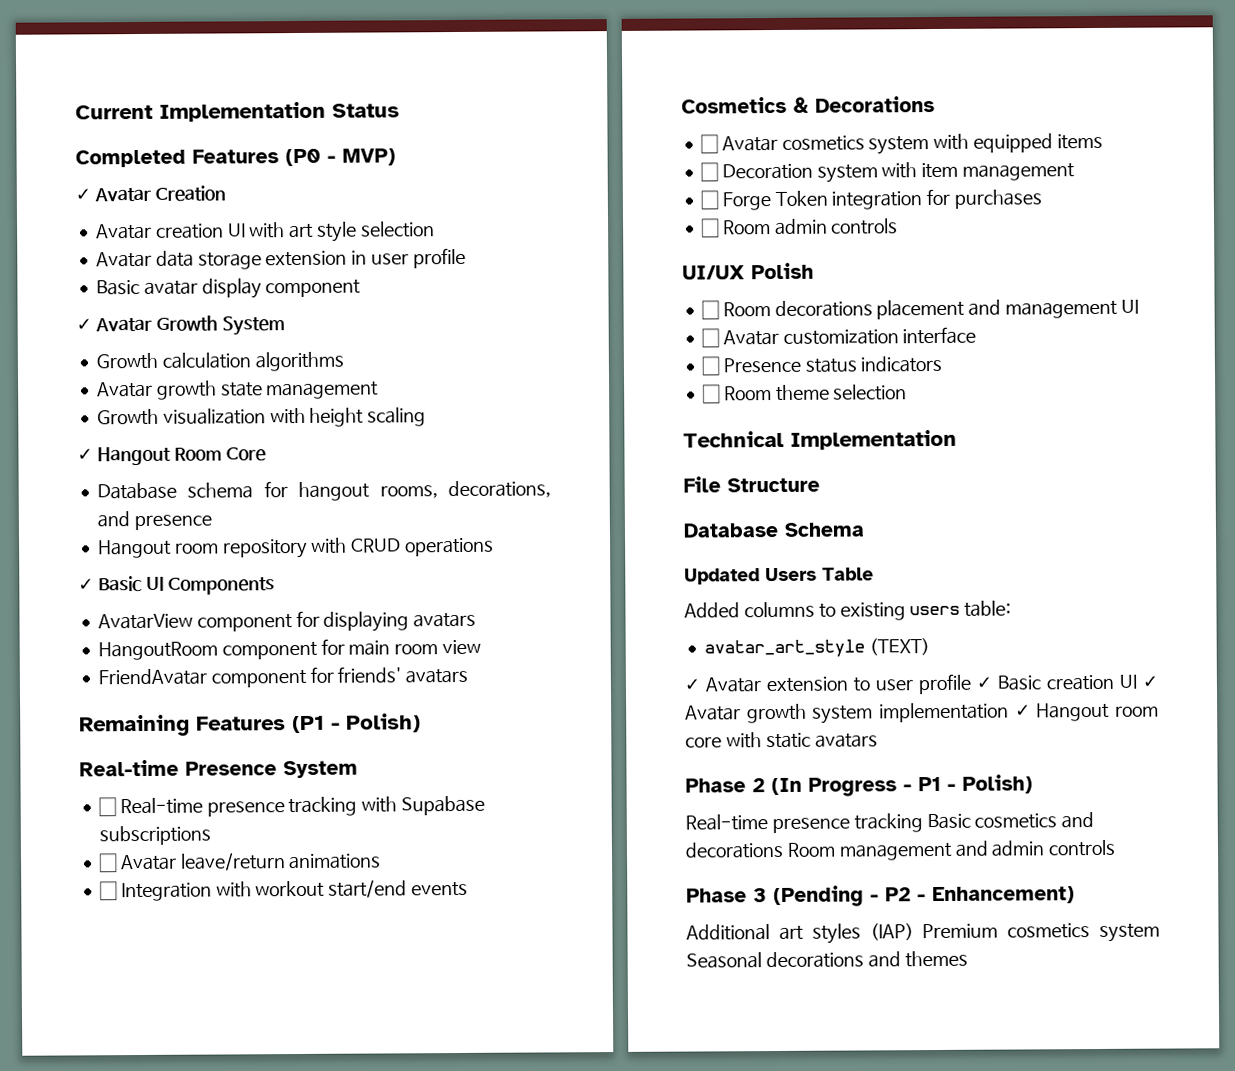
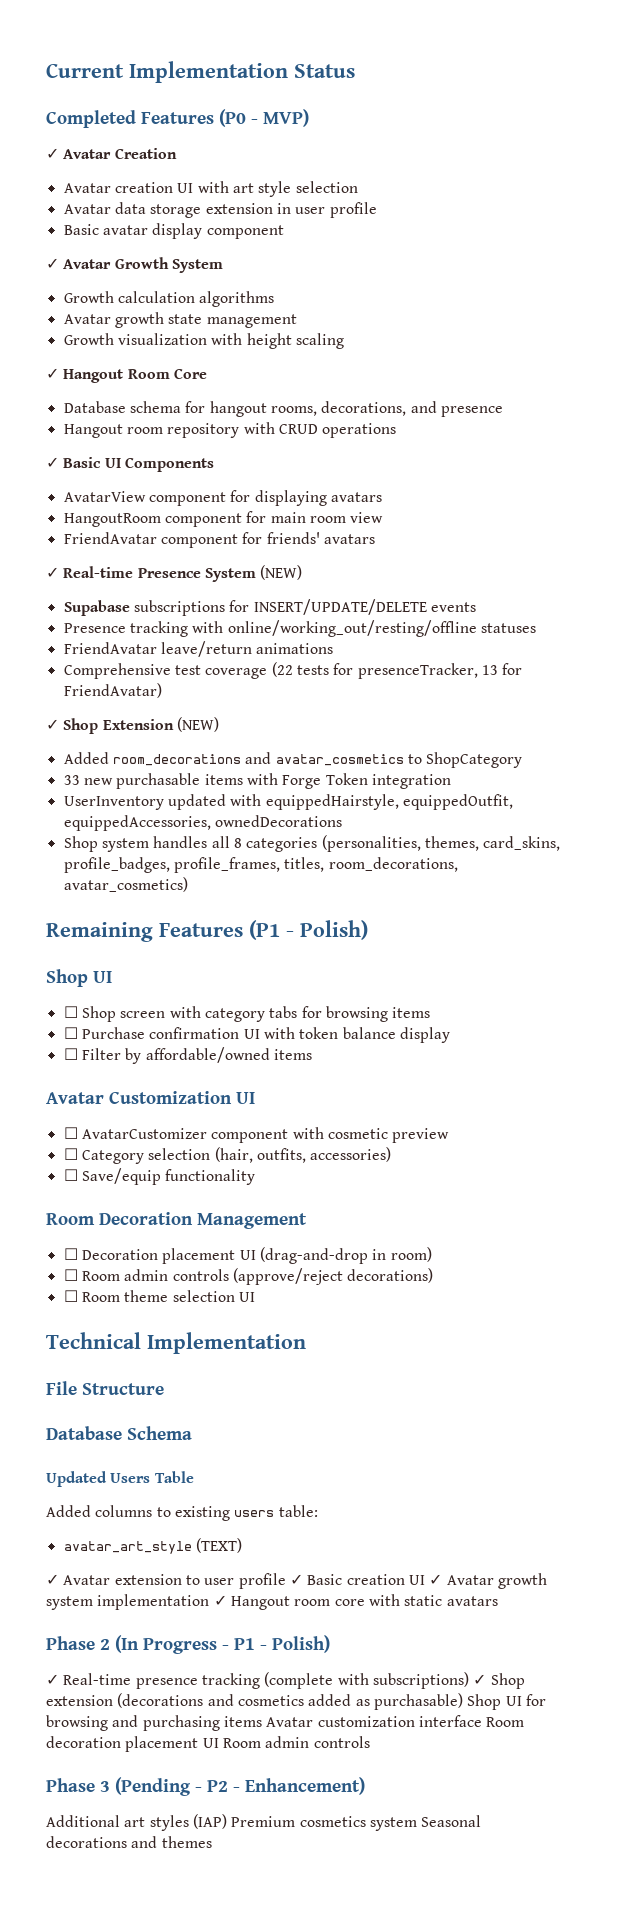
(469, 676) none -> [46,565,303,582] [63,599,476,616] [63,620,536,637] [63,641,334,657] [63,662,523,679] [63,683,162,698] [46,717,219,734] [63,752,523,768] [63,773,451,789] [63,794,513,810] [63,815,342,831] [63,835,561,852] [63,857,458,873] [63,877,188,892] // ✓ Real-time Presence System (NEW) // Supabase subscriptions for INSERT/UPDATE/DELETE events // Presence tracking with online/working_out/resting/offline statuses // FriendAvatar leave/return animations // Comprehensive test coverage (22 tests for presenceTracker, 13 for FriendAvatar) // ✓ Shop Extension (NEW) // Added room_decorations and avatar_cosmetics to ShopCategory // 33 new purchasable items with Forge Token integration // UserInventory updated with equippedHairstyle, equippedOutfit, equippedAccessories, ownedDecorations // Shop system handles all 8 categories (personalities, themes, card_skins, profile_badges, profile_frames, titles, room_decorations, avatar_cosmetics)
[79,759,358,779] [97,795,486,817] [98,825,211,846] [97,852,382,873] [98,879,469,902] [681,96,935,114] [699,133,1103,155] [699,162,1076,183] [699,188,1043,211] [700,218,899,238] [682,262,814,280] [700,299,1139,320] [700,326,977,348] [700,355,943,376] Real-time Presence System // ☐ Real-time presence tracking with Supabase subscriptions // ☐ Avatar leave/return animations // ☐ Integration with workout start/end events // Cosmetics & Decorations // ☐ Avatar cosmetics system with equipped items // ☐ Decoration system with item management // ☐ Forge Token integration for purchases // ☐ Room admin controls // UI/UX Polish // ☐ Room decorations placement and management UI // ☐ Avatar customization interface // ☐ Presence status indicators -> [46,969,112,987] [63,1006,431,1022] [63,1027,450,1043] [63,1047,312,1064] [46,1091,255,1104] [63,1127,450,1143] [63,1147,392,1164] [63,1168,256,1185] [46,1212,307,1229] [63,1247,432,1264] [63,1268,434,1285] Shop UI // ☐ Shop screen with category tabs for browsing items // ☐ Purchase confirmation UI with token balance display // ☐ Filter by affordable/owned items // Avatar Customization UI // ☐ AvatarCustomizer component with cosmetic preview // ☐ Category selection (hair, outfits, accessories) // ☐ Save/equip functionality // Room Decoration Management // ☐ Decoration placement UI (drag-and-drop in room) // ☐ Room admin controls (approve/reject decorations)
(908, 392) none -> [238,1292,255,1302] UI
[685,812,1095,834] [685,840,989,861] Real-time presence tracking Basic cosmetics and decorations Room management and -> [46,1672,525,1689] [46,1693,546,1710] [46,1715,525,1731] [46,1736,261,1752] ✓ Real-time presence tracking (complete with subscriptions) ✓ Shop extension (decorations and cosmetics added as purchasable) Shop UI for browsing and purchasing items Avatar customization interface Room decoration placement UI Room

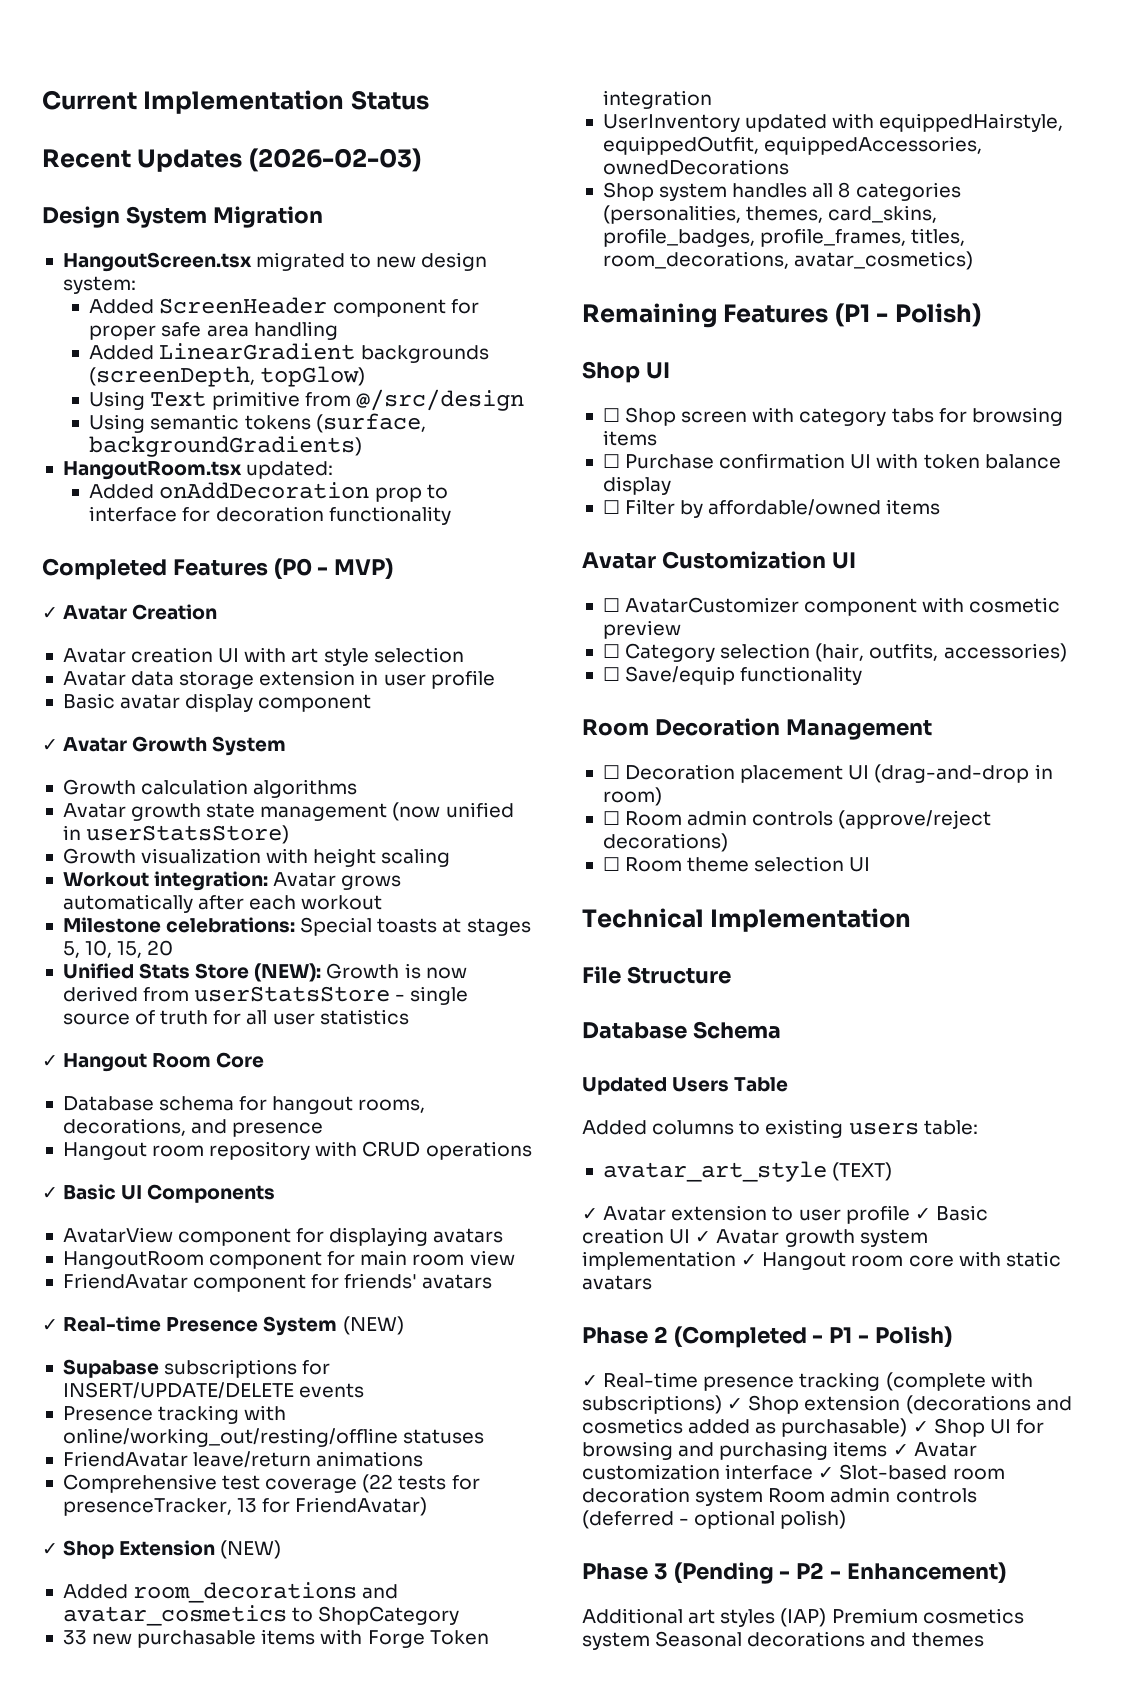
(355, 71) none -> [42,148,421,172] [42,206,323,228] [62,252,488,272] [62,276,136,294] [89,297,479,317] [89,321,338,340] [89,343,489,363] [89,366,366,387] [89,389,524,411] [89,413,426,433] [89,436,363,457] [62,461,334,480] [89,482,448,502] [89,506,451,525] // Recent Updates (2026-02-03) // Design System Migration // HangoutScreen.tsx migrated to new design system: // Added ScreenHeader component for proper safe area handling // Added LinearGradient backgrounds (screenDepth, topGlow) // Using Text primitive from @/src/design // Using semantic tokens (surface, backgroundGradients) // HangoutRoom.tsx updated: // Added onAddDecoration prop to interface for decoration functionality
(297, 321) none -> [392,802,514,821] [62,825,290,844] (now unified in userStatsStore)
(344, 341) none -> [62,871,402,891] [62,894,383,913] [62,917,531,936] [62,940,174,958] [62,963,467,982] [62,986,469,1005] [62,1009,409,1025] // Workout integration: Avatar grows automatically after each workout // Milestone celebrations: Special toasts at stages 5, 10, 15, 20 // Unified Stats Store (NEW): Growth is now derived from userStatsStore - single source of truth for all user statistics
[115,1635,217,1654] (In Progress -> [673,1326,807,1348] (Completed
(463, 1701) none -> [912,1421,929,1433] ✓
(262, 1721) none -> [892,1444,909,1456] ✓
[486,1717,525,1727] [46,1736,370,1752] Room decoration placement UI Room admin controls -> [818,1464,1005,1480] [582,1487,977,1506] [582,1510,847,1529] ✓ Slot-based room decoration system Room admin controls (deferred - optional polish)

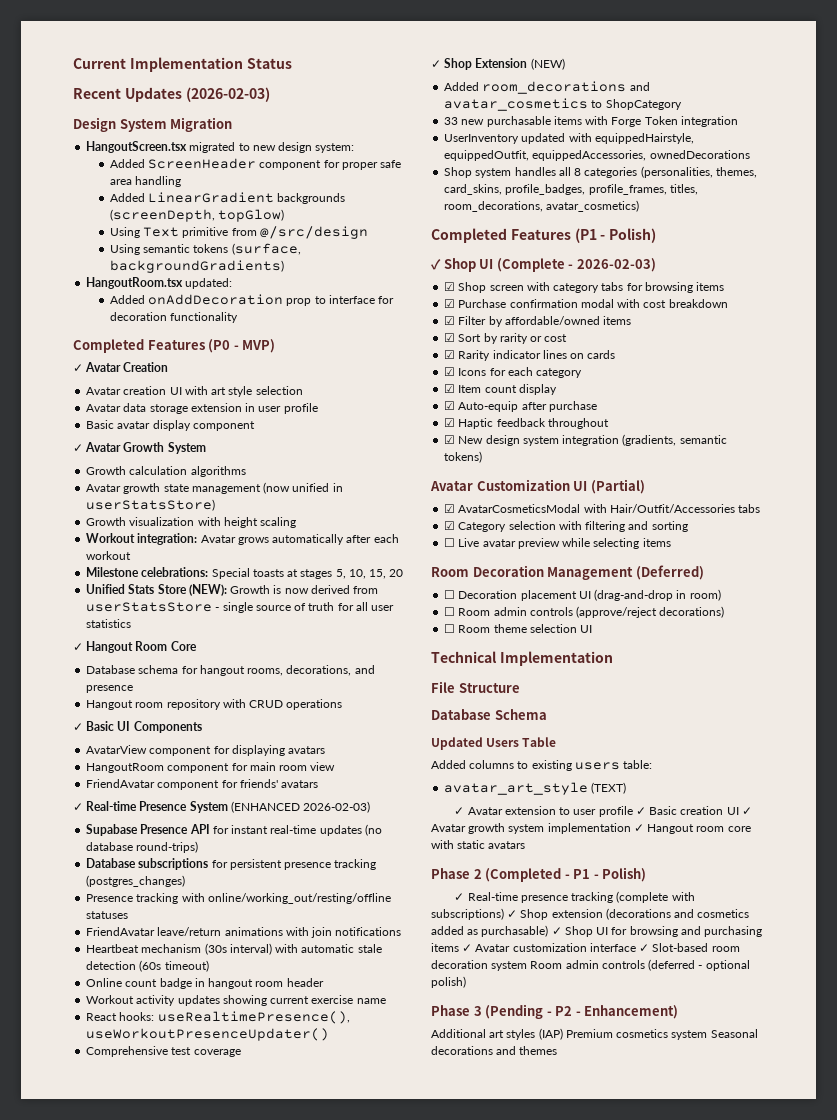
[342,1316,404,1335] (NEW) -> [230,801,371,813] (ENHANCED 2026-02-03)
[164,1359,331,1378] [62,1382,365,1399] subscriptions for INSERT/UPDATE/DELETE events -> [140,824,382,836] [86,841,199,853] [86,858,377,870] [86,875,186,887] Presence API for instant real-time updates (no database round-trips) // Database subscriptions for persistent presence tracking (postgres_changes)
[62,1474,480,1493] [62,1497,428,1516] // Comprehensive test coverage (22 tests for presenceTracker, 13 for FriendAvatar) -> [285,927,402,938] [86,943,382,955] [86,960,209,972] [86,978,324,989] [86,995,386,1006] [86,1011,350,1024] [86,1028,330,1041] [86,1046,241,1057] with join notifications // Heartbeat mechanism (30s interval) with automatic stale detection (60s timeout) // Online count badge in hangout room header // Workout activity updates showing current exercise name // React hooks: useRealtimePresence(), useWorkoutPresenceUpdater() // Comprehensive test coverage
[582,303,717,328] Remaining -> [431,228,507,243] Completed
[582,361,670,383] [602,408,620,422] Shop UI // ☐ -> [431,258,656,272] [444,282,456,291] ✓ Shop UI (Complete - 2026-02-03) // ☑
[602,454,620,468] ☐ -> [444,299,456,308] ☑
[850,453,1061,469] [602,476,671,495] [602,499,941,518] [582,551,856,569] [602,597,1061,616] [602,620,681,639] [602,643,1067,662] [602,666,863,685] UI with token balance display // ☐ Filter by affordable/owned items // Avatar Customization UI // ☐ AvatarCustomizer component with cosmetic preview // ☐ Category selection (hair, outfits, accessories) // ☐ Save/equip functionality -> [580,299,728,308] [444,316,632,327] [444,333,568,344] [444,350,616,361] [444,367,583,378] [444,384,557,395] [444,401,597,412] [444,418,609,429] [444,434,727,446] [444,451,483,463] [430,479,645,494] [444,504,761,513] [444,521,688,532] [444,538,671,549] modal with cost breakdown // ☑ Filter by affordable/owned items // ☑ Sort by rarity or cost // ☑ Rarity indicator lines on cards // ☑ Icons for each category // ☑ Item count display // ☑ Auto-equip after purchase // ☑ Haptic feedback throughout // ☑ New design system integration (gradients, semantic tokens) // Avatar Customization UI (Partial) // ☑ AvatarCosmeticsModal with Hair/Outfit/Accessories tabs // ☑ Category selection with filtering and sorting // ☐ Live avatar preview while selecting items
(932, 729) none -> [635,565,704,580] (Deferred)

